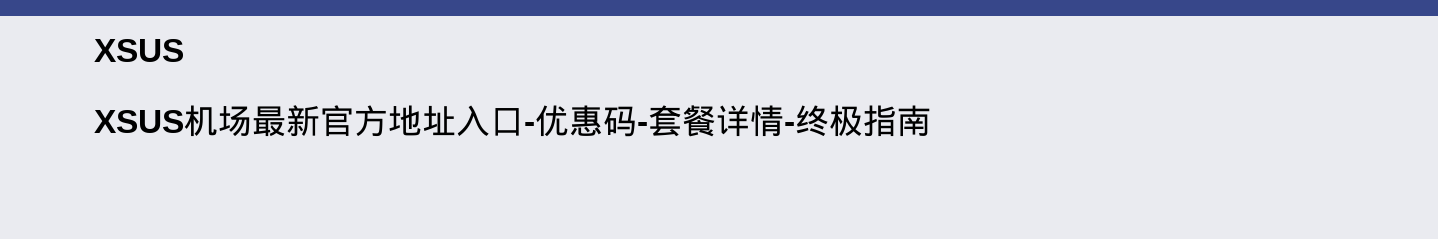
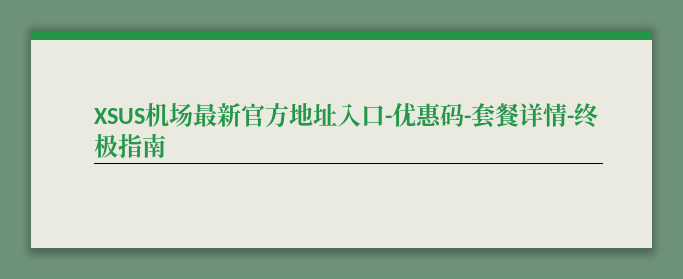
[94,39,184,62] [94,110,184,133] XSUS // XSUS -> [94,108,145,124] XSUS

